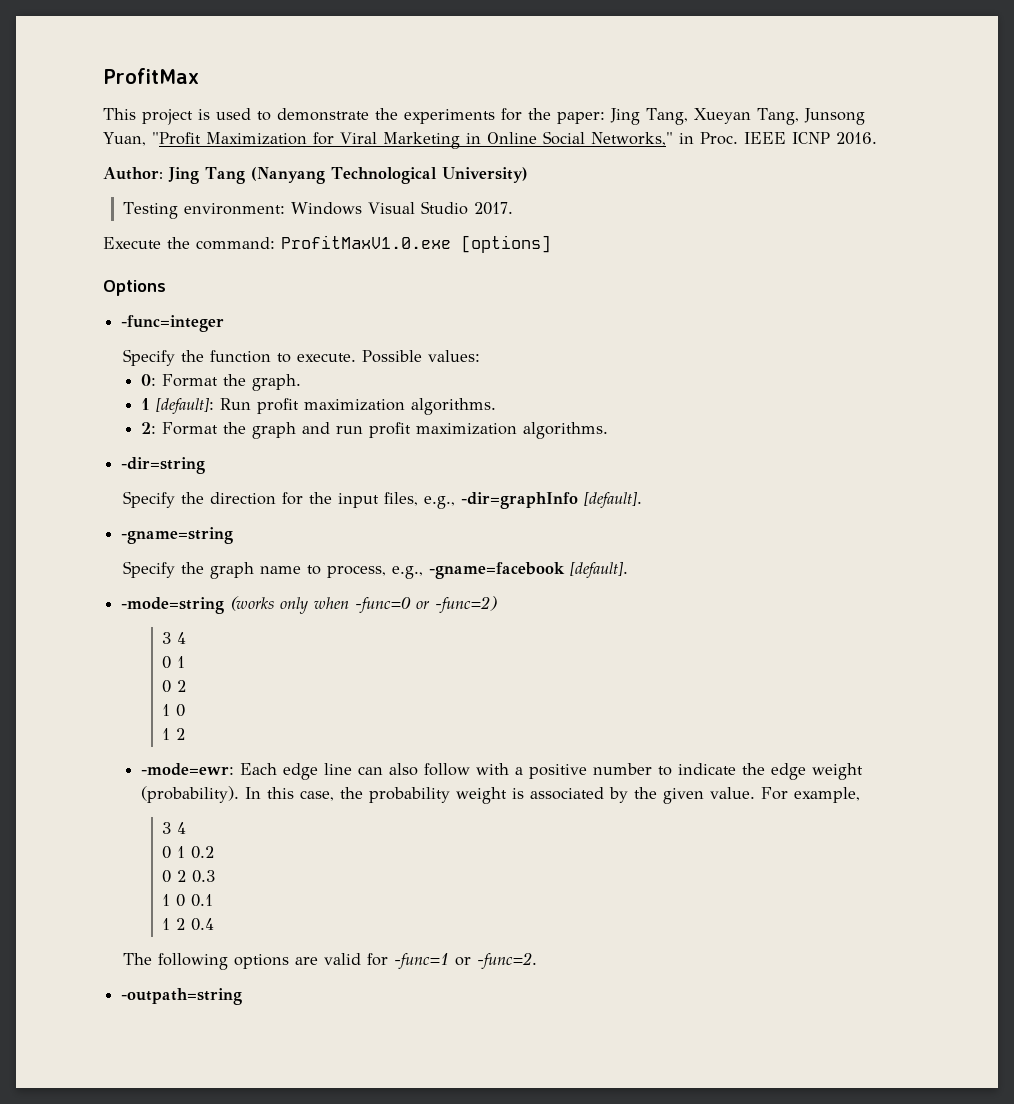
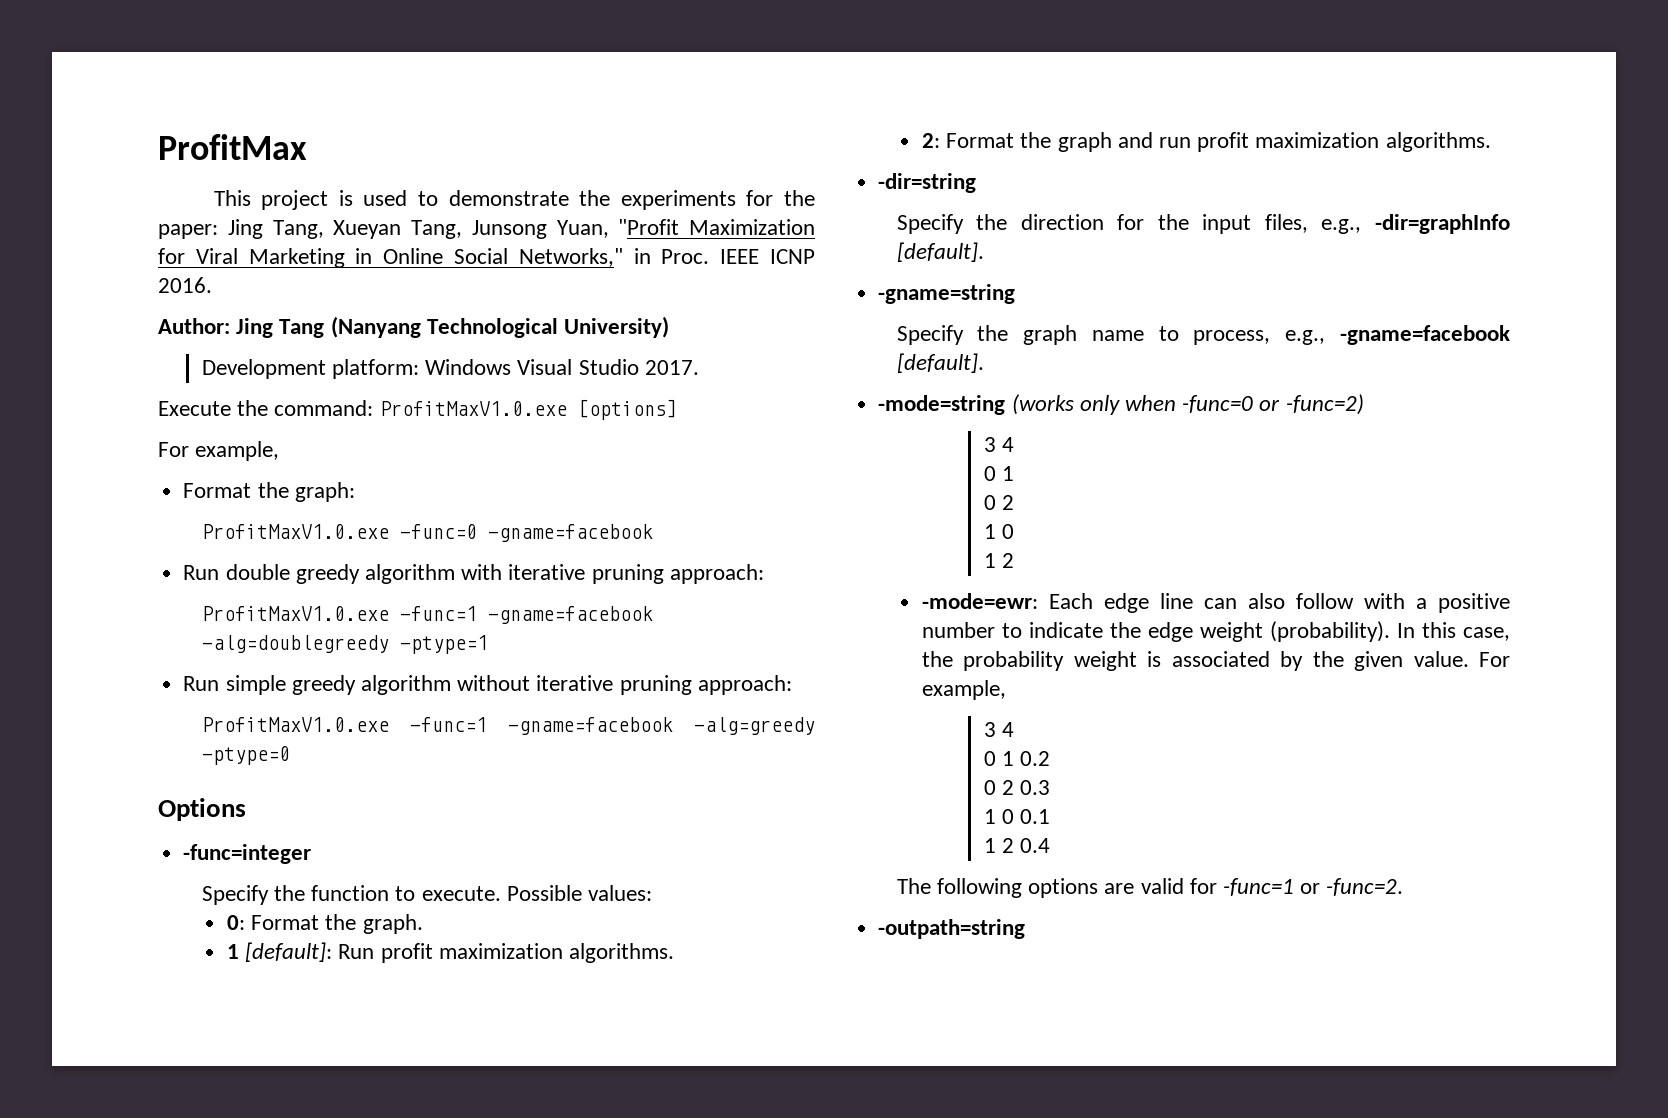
[122,202,285,219] Testing environment: -> [201,359,419,379] Development platform:
(551, 244) none -> [158,441,280,461] [183,482,355,502] [201,524,653,542] [183,564,764,584] [201,606,653,624] [201,635,488,654] [183,675,792,695] [201,717,815,735] [201,746,290,765] // For example, // Format the graph: // ProfitMaxV1.0.exe -func=0 -gname=facebook // Run double greedy algorithm with iterative pruning approach: // ProfitMaxV1.0.exe -func=1 -gname=facebook -alg=doublegreedy -ptype=1 // Run simple greedy algorithm without iterative pruning approach: // ProfitMaxV1.0.exe -func=1 -gname=facebook -alg=greedy -ptype=0

